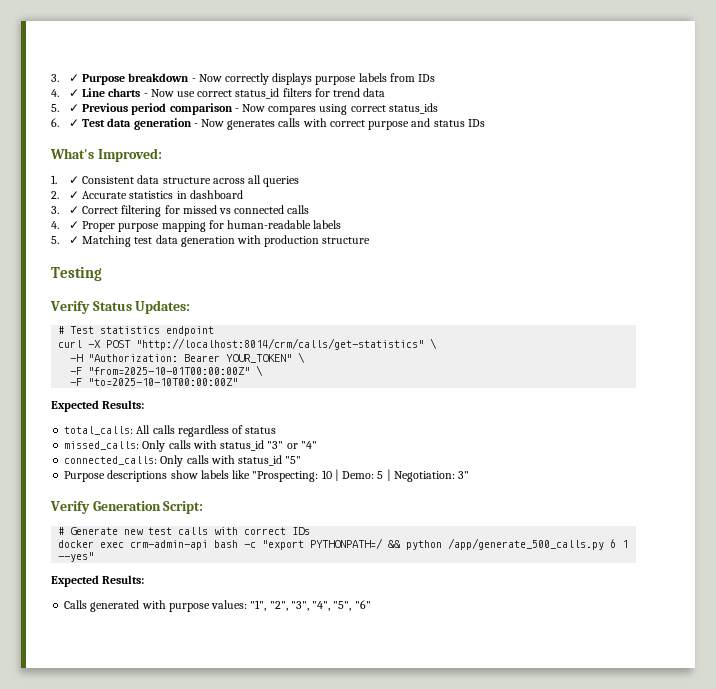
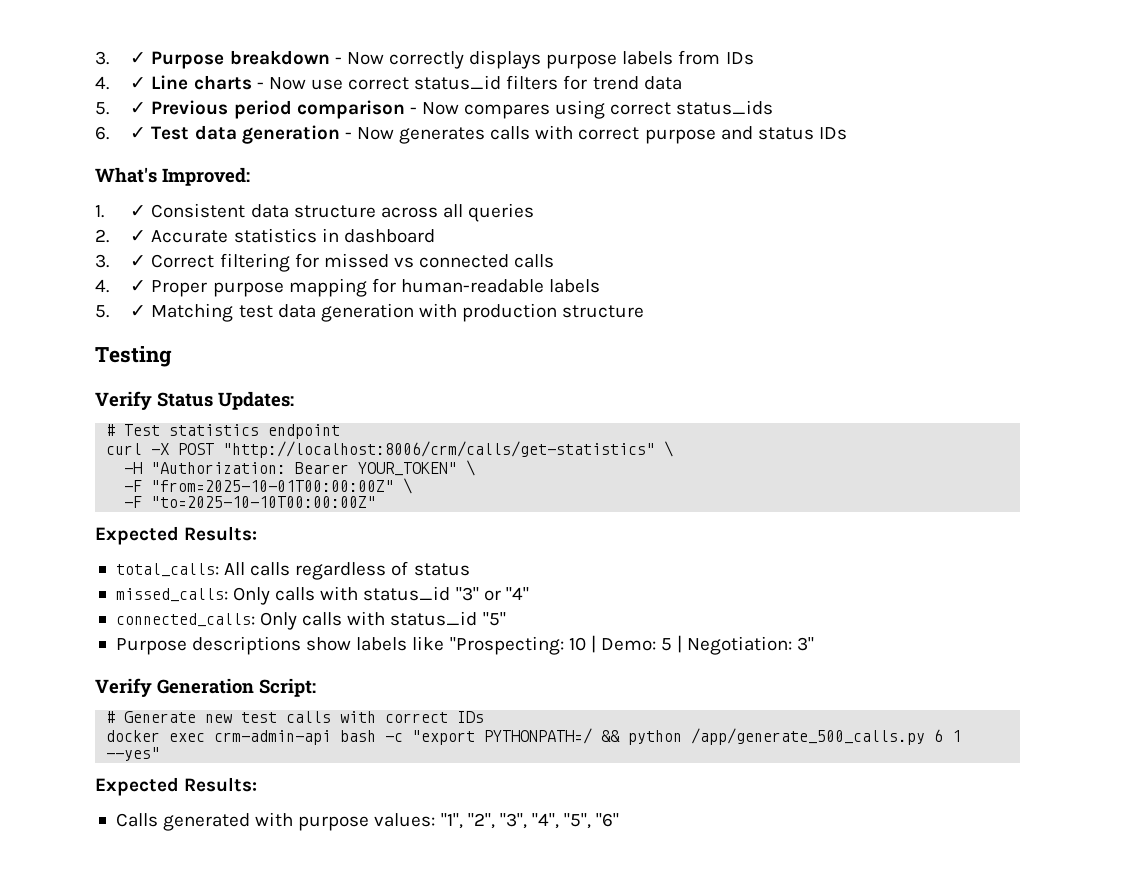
[136,338,425,350] "http://localhost:8014/crm/calls/get-statistics" -> [223,441,656,458] "http://localhost:8006/crm/calls/get-statistics"

